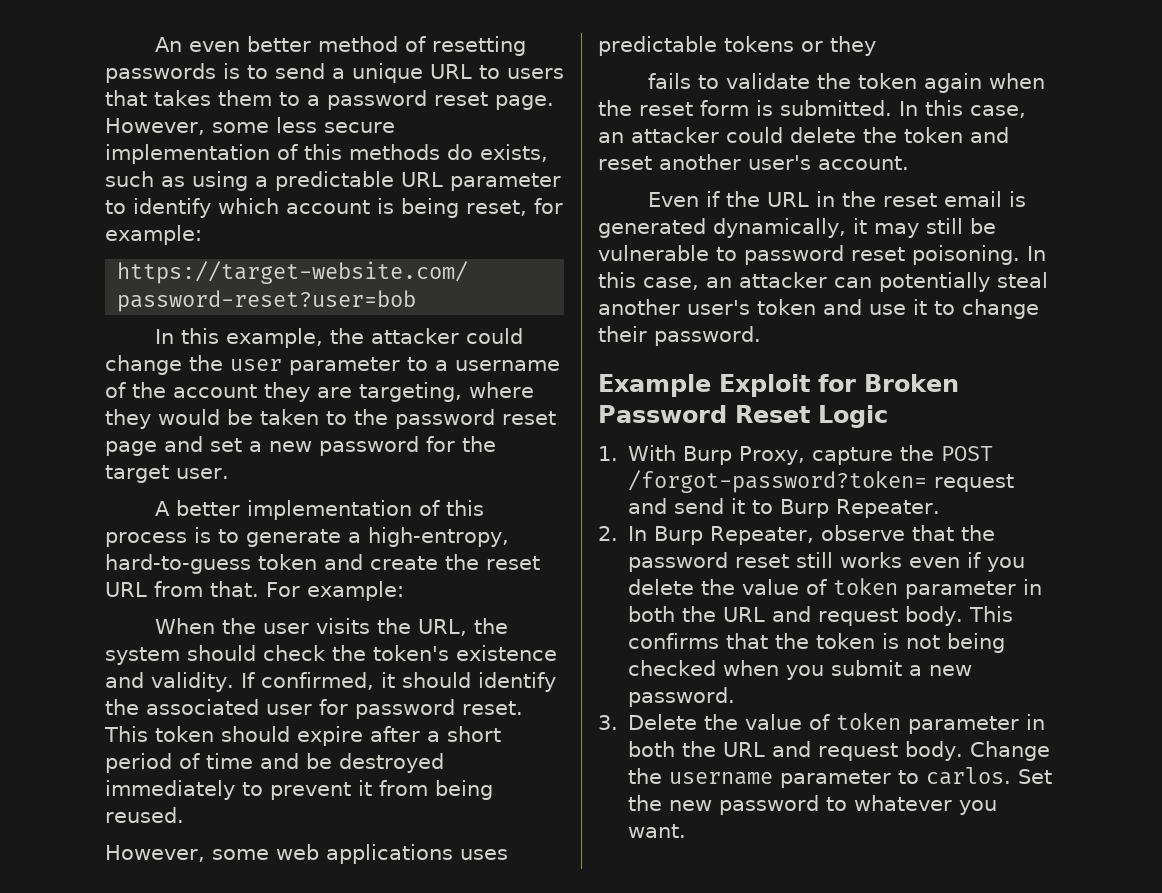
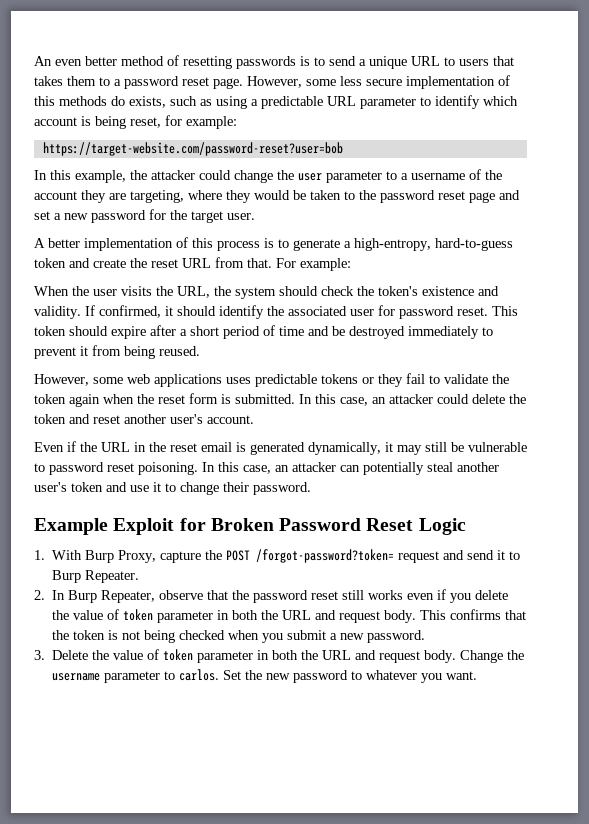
[648,73,692,89] // fails -> [406,373,425,384] fail

